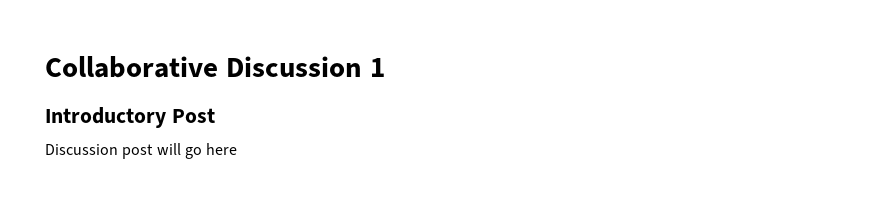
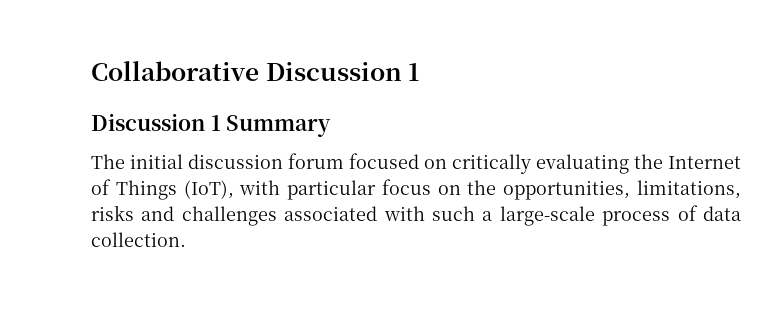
[45,107,215,128] [45,143,238,159] Introductory Post // Discussion post will go here -> [91,113,332,137] [91,153,741,174] [91,179,741,200] [91,205,741,226] [91,232,186,247] Discussion 1 Summary // The initial discussion forum focused on critically evaluating the Internet of Things (IoT), with particular focus on the opportunities, limitations, risks and challenges associated with such a large-scale process of data collection.

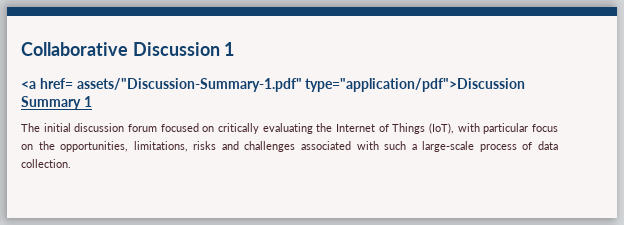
[91,113,332,137] Discussion 1 Summary -> [21,78,526,92] [21,96,92,110] <a href= assets/"Discussion-Summary-1.pdf" type="application/pdf">Discussion Summary 1

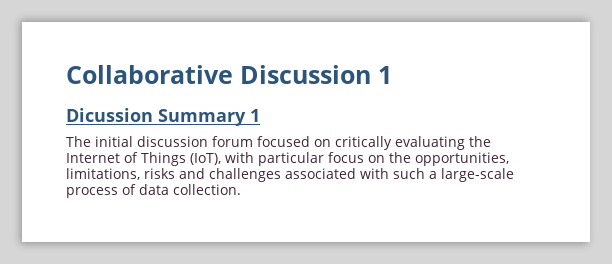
[21,78,526,92] <a href= assets/"Discussion-Summary-1.pdf" type="application/pdf">Discussion -> [66,108,153,122] Dicussion

